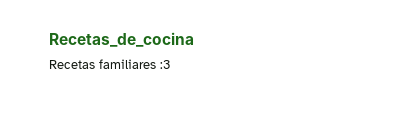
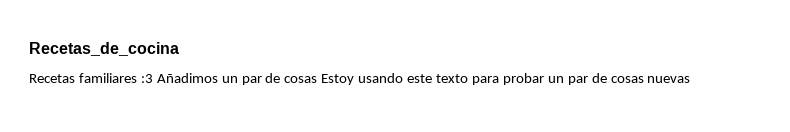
(170, 64) none -> [156,73,691,85] Añadimos un par de cosas Estoy usando este texto para probar un par de cosas nuevas

